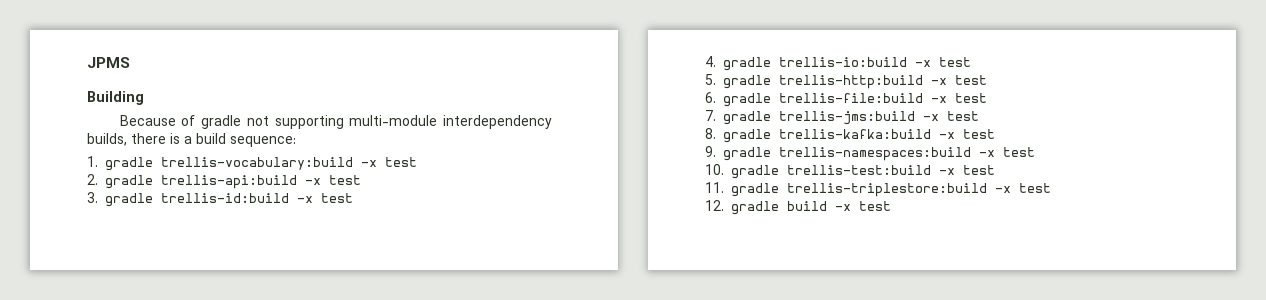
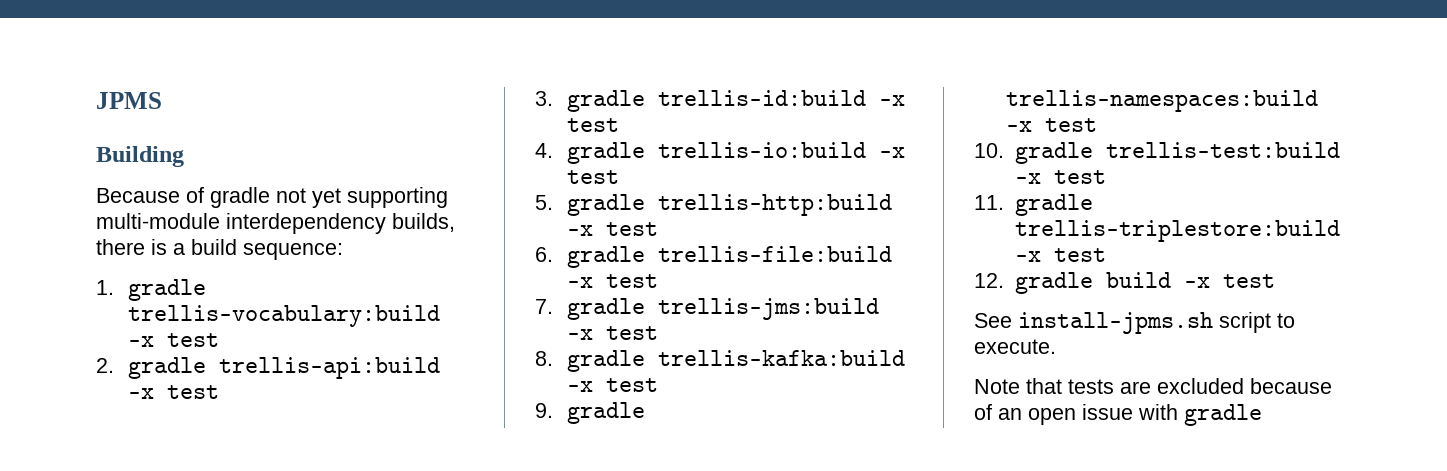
(269, 121) none -> [312,188,341,208] yet
(891, 206) none -> [974,312,1295,334] [974,339,1056,354] [974,378,1332,394] [974,404,1262,426] // See install-jpms.sh script to execute. // Note that tests are excluded because of an open issue with gradle

